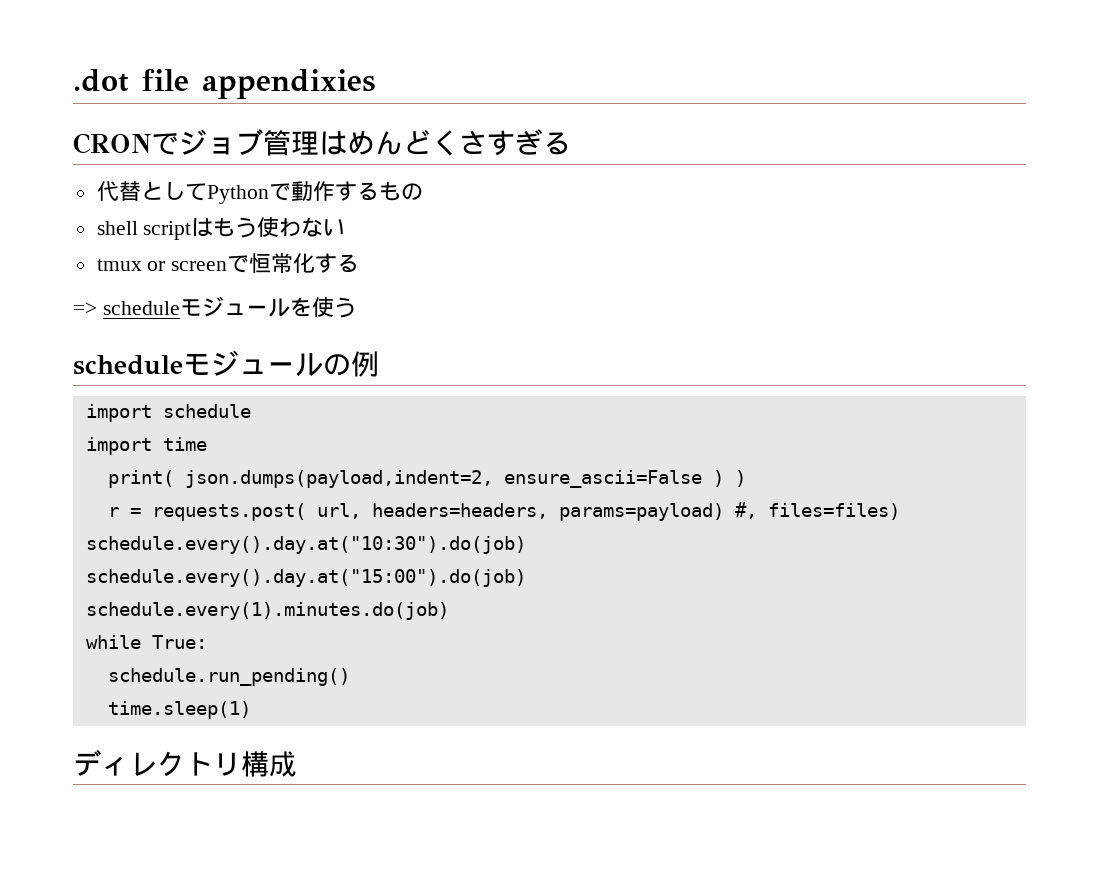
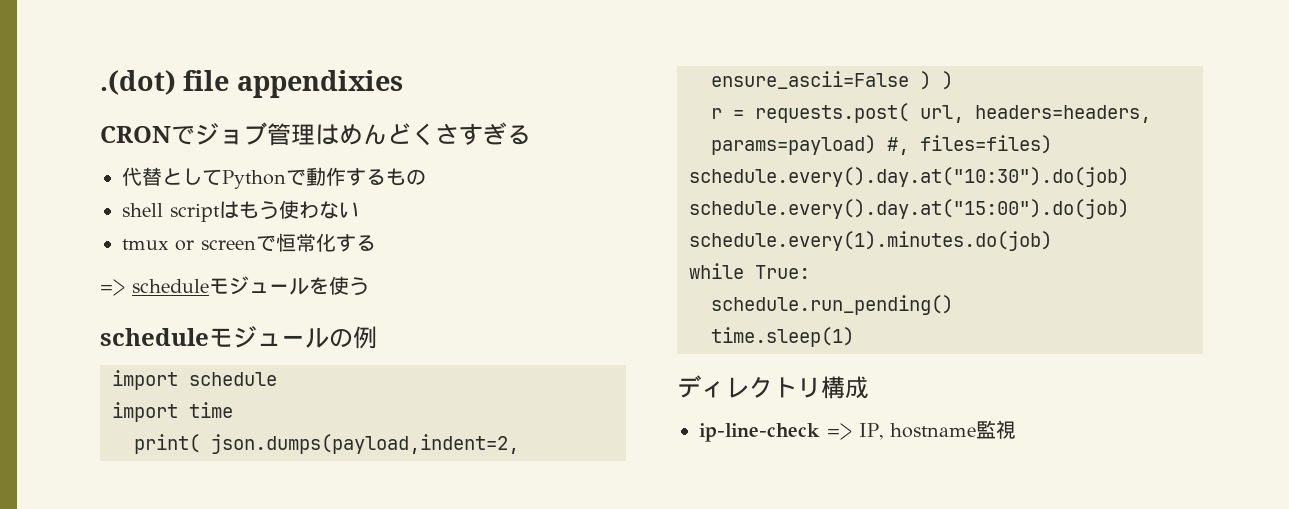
[73,69,129,92] .dot -> [100,70,176,95] .(dot)
(297, 764) none -> [699,420,1016,442] // ip-line-check => IP, hostname監視

